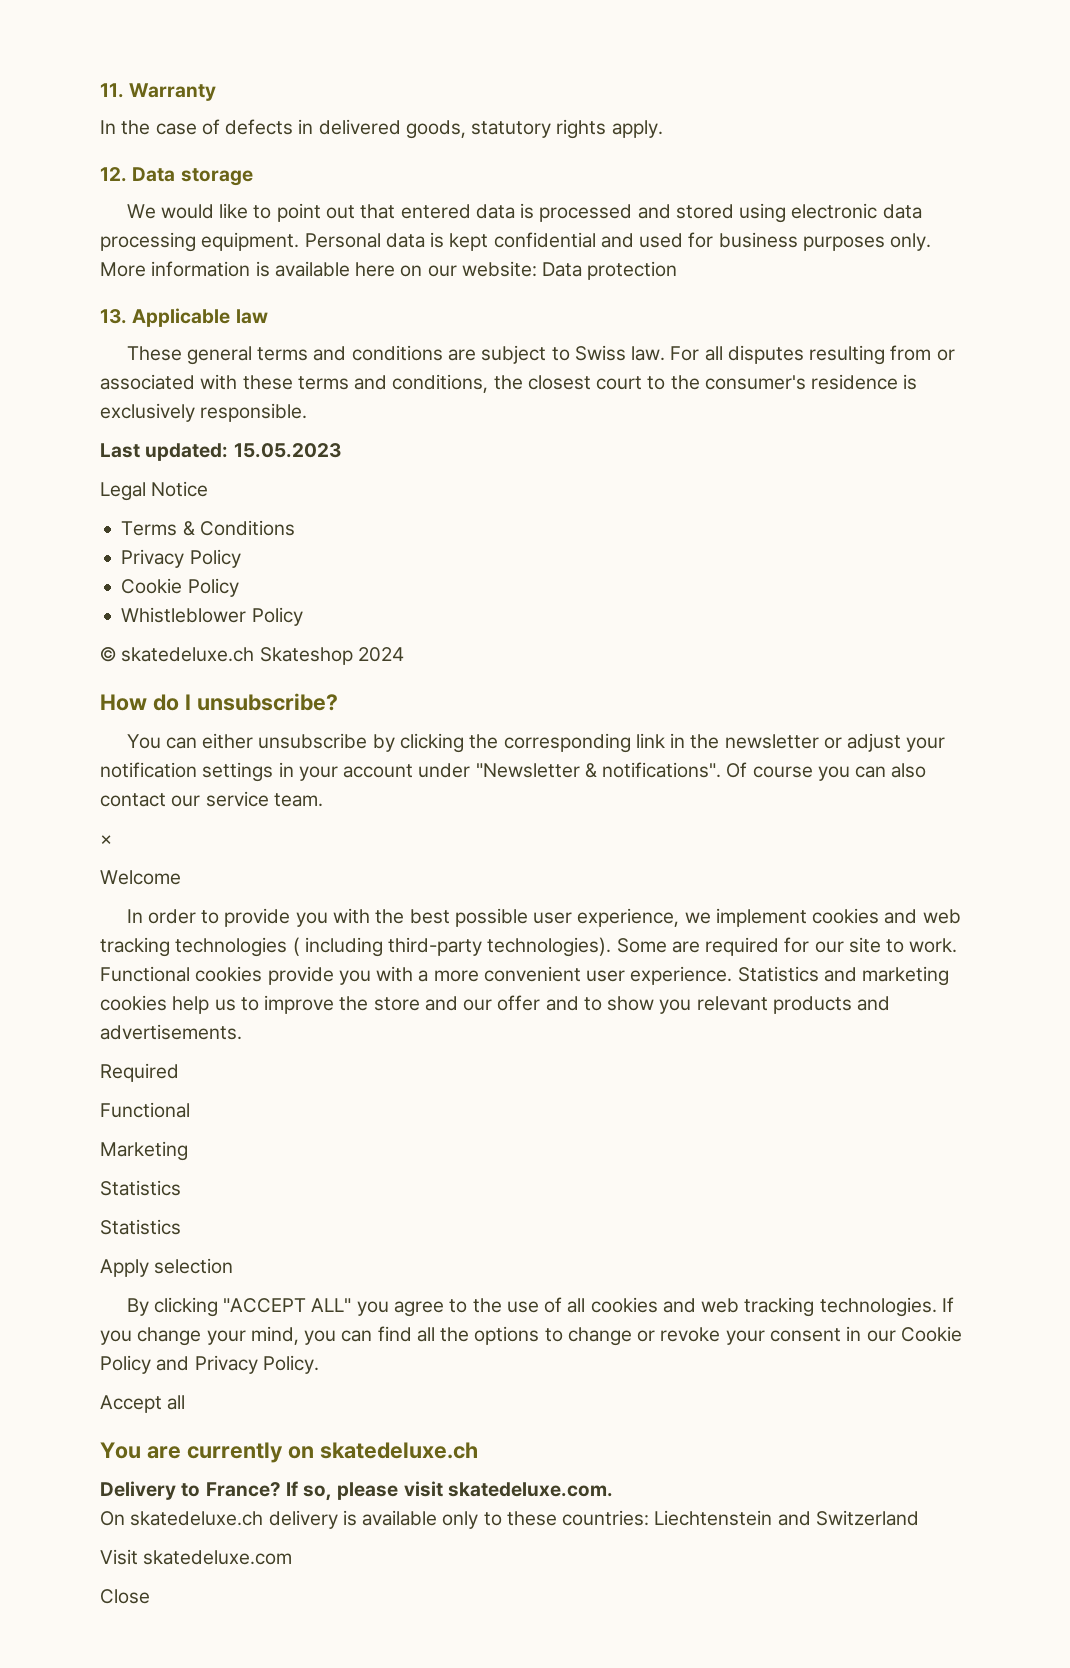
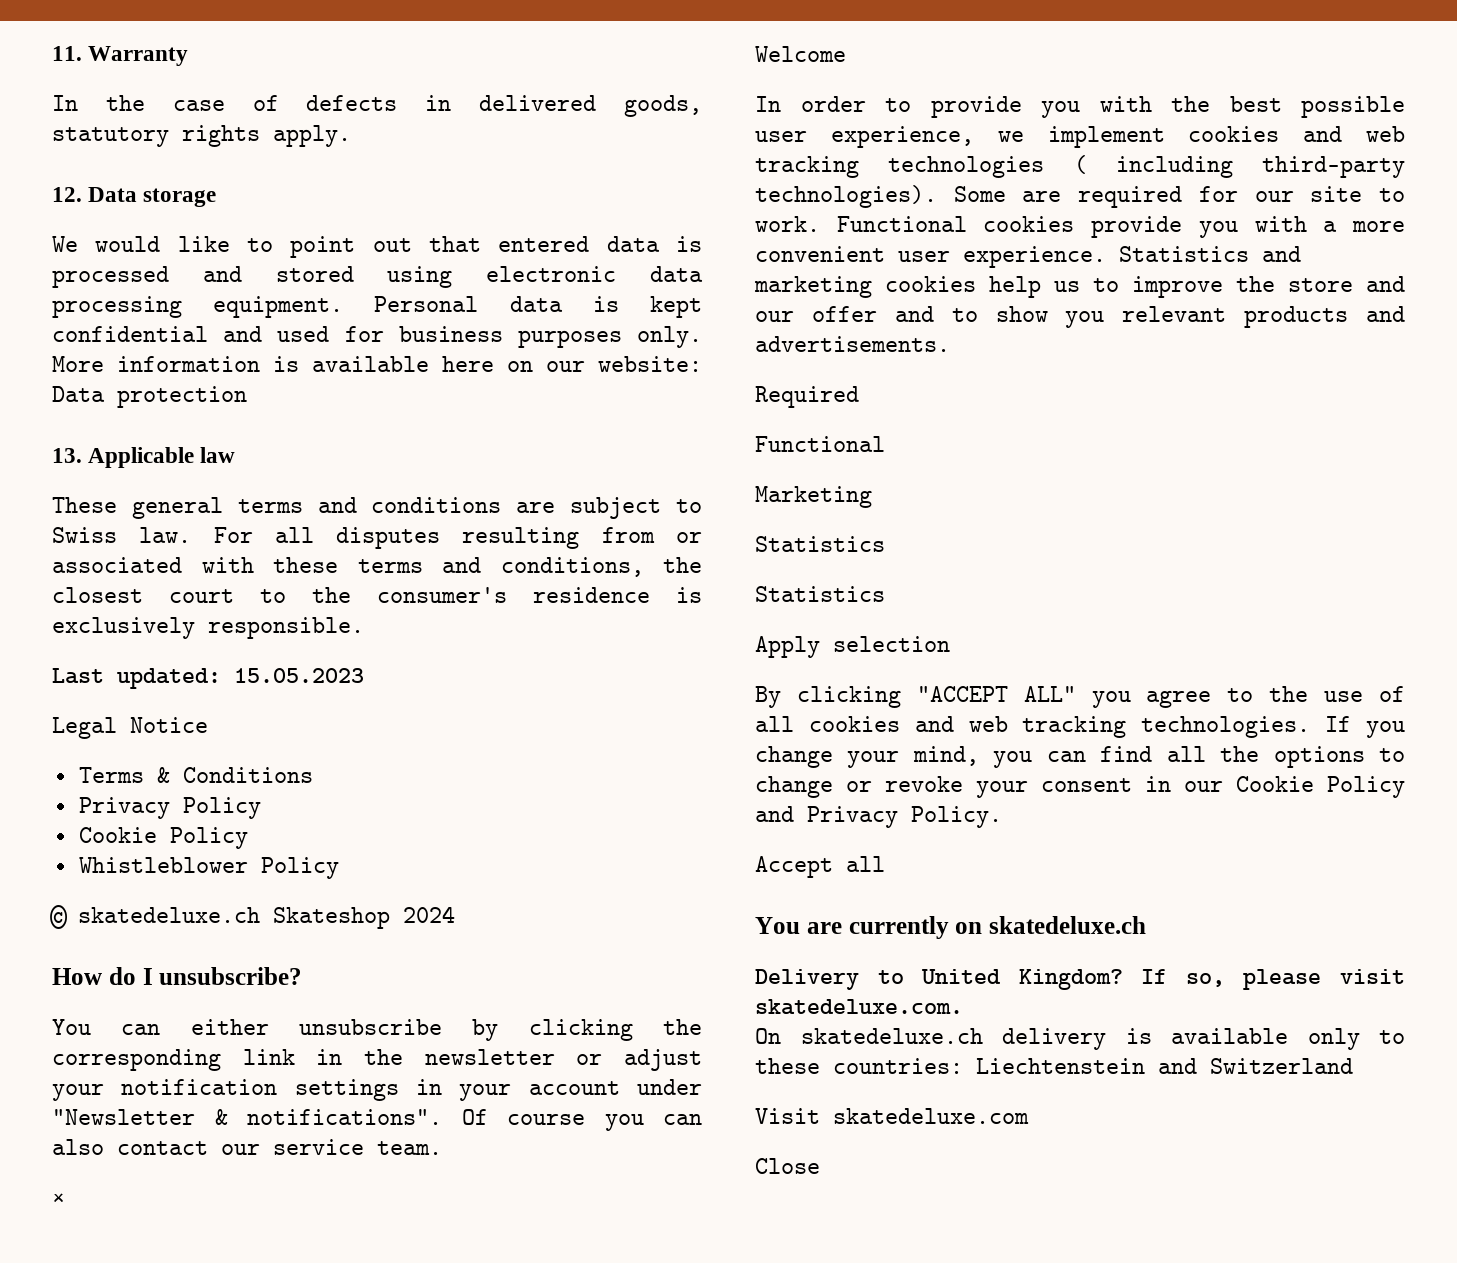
[205,1482,281,1497] France? -> [921,969,1123,990] United Kingdom?

